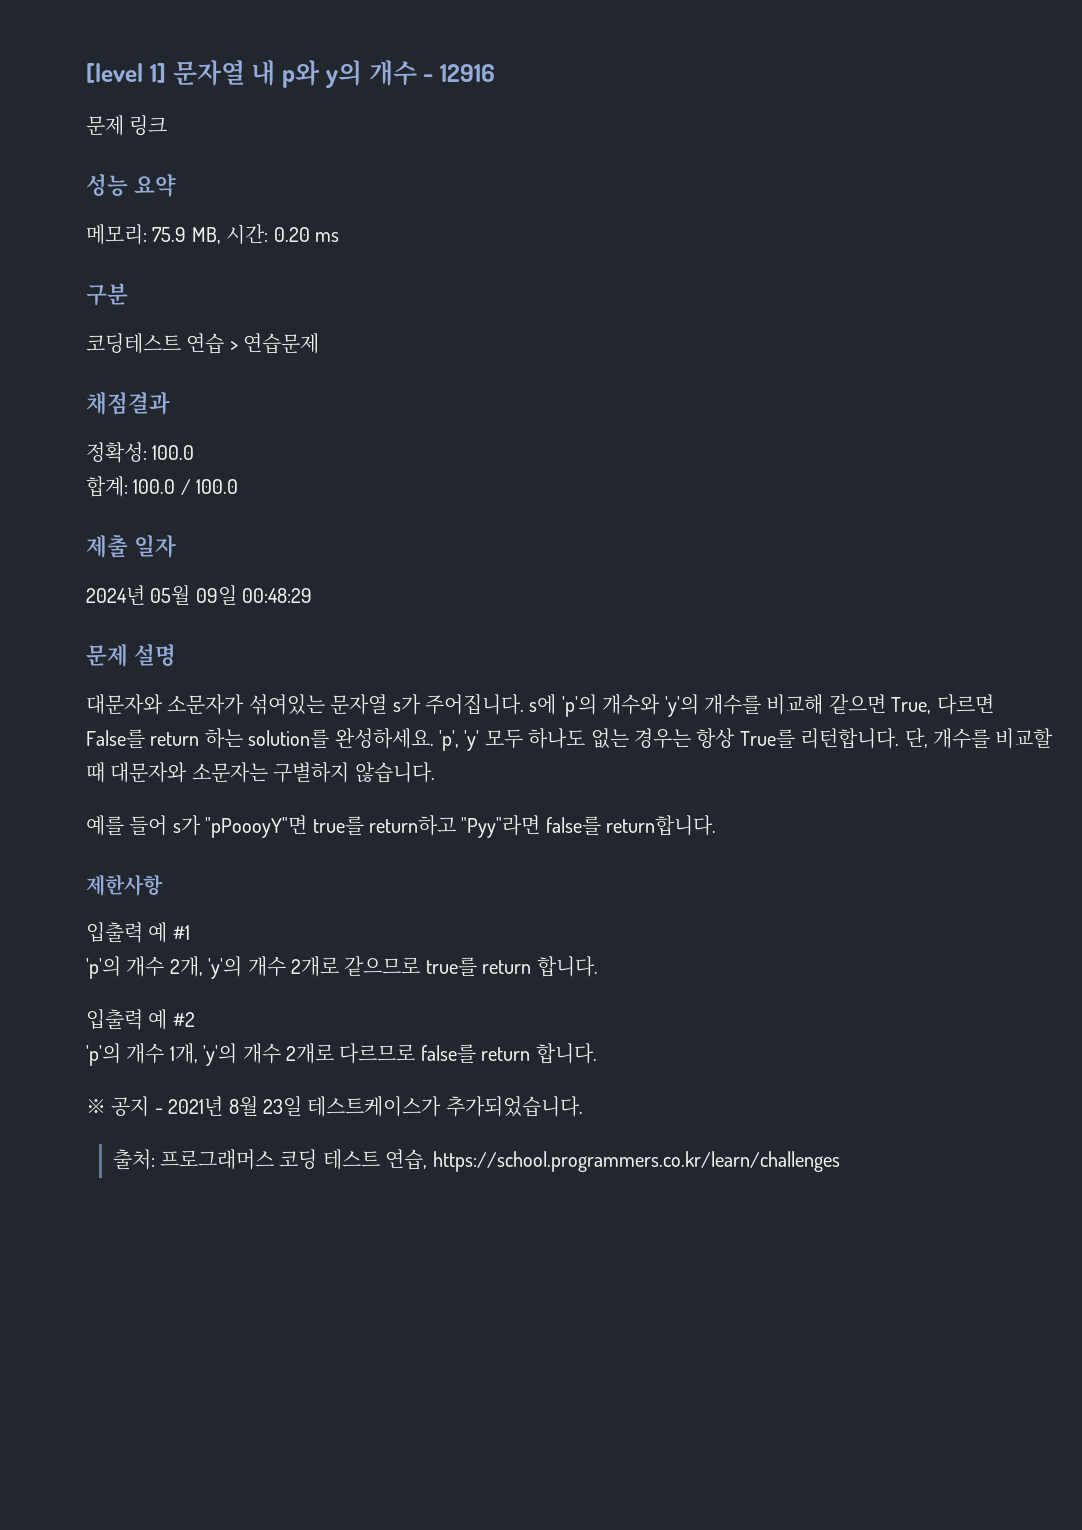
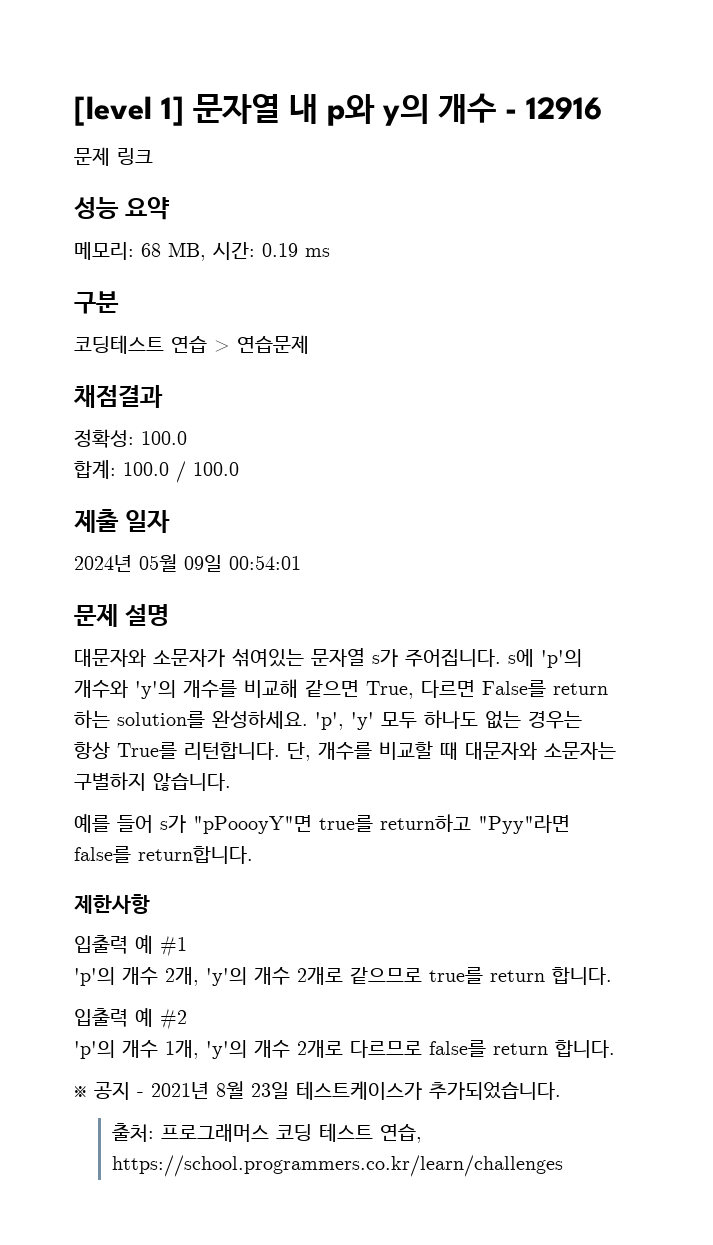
[152,227,187,242] 75.9 -> [141,243,161,257] 68
[273,227,310,242] 0.20 -> [262,243,298,257] 0.19
[242,588,313,603] 00:48:29 -> [229,555,301,570] 00:54:01

